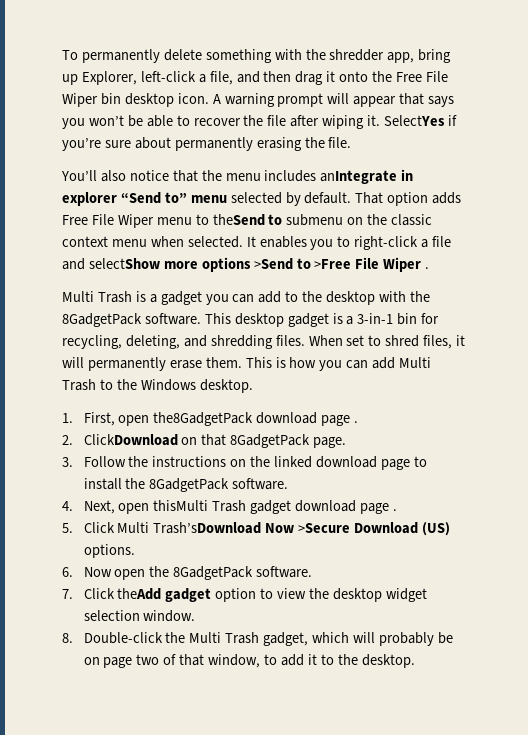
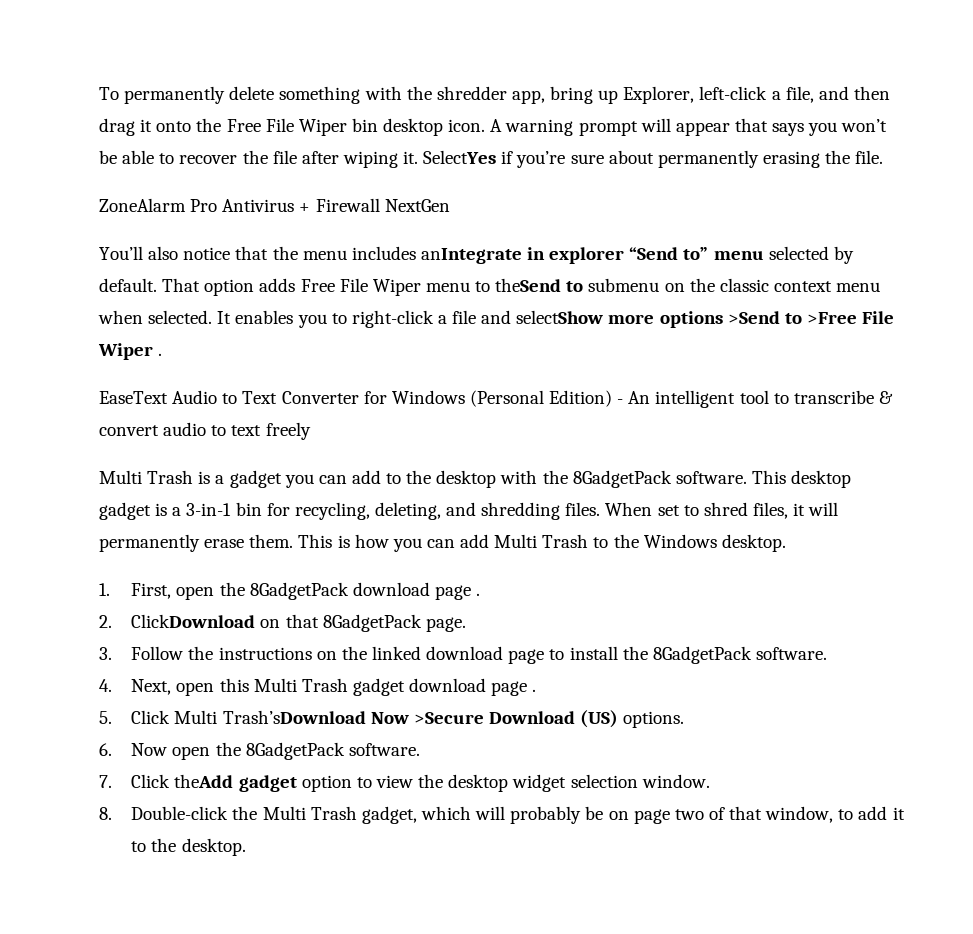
(352, 142) none -> [99,198,450,212] // ZoneAlarm Pro Antivirus + Firewall NextGen
(430, 268) none -> [99,390,893,408] [99,422,311,440] // EaseText Audio to Text Converter for Windows (Personal Edition) - An intelligent tool to transcribe & convert audio to text freely
[153,412,254,426] the8GadgetPack -> [219,582,349,600] the 8GadgetPack
[153,500,209,511] thisMulti -> [219,678,297,692] this Multi

